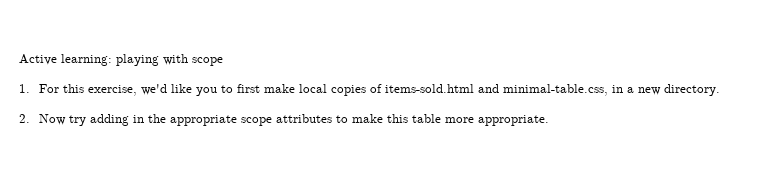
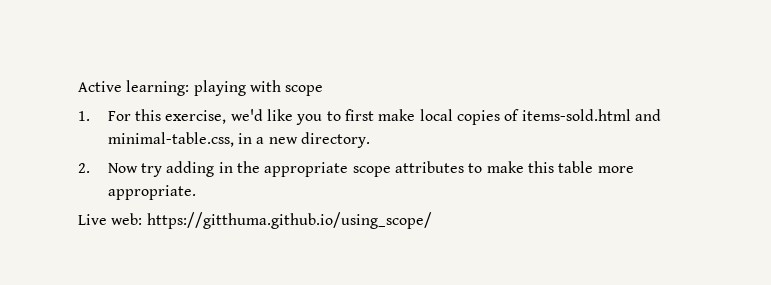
(550, 120) none -> [78,212,432,229] // Live web: https://gitthuma.github.io/using_scope/

